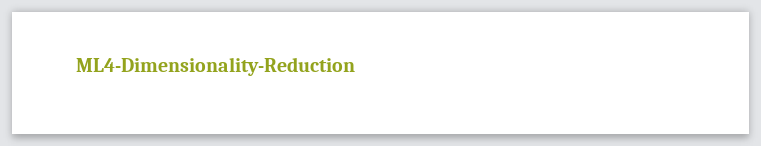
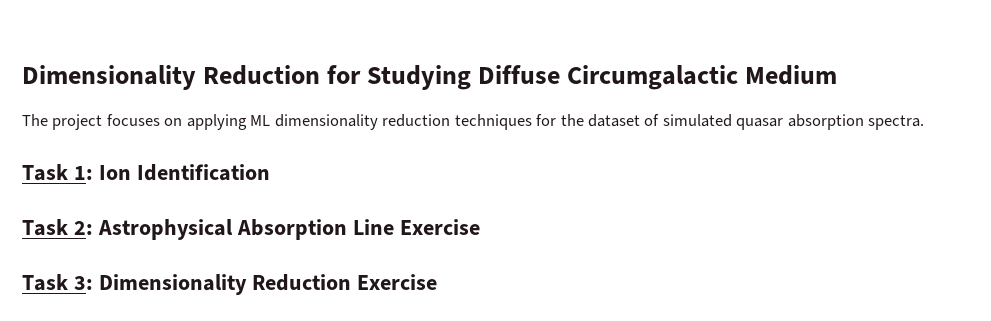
[76,57,355,76] ML4-Dimensionality-Reduction -> [22,65,838,90] [22,114,925,130] [22,164,270,181] [22,219,480,240] [22,274,437,295] Dimensionality Reduction for Studying Diffuse Circumgalactic Medium // The project focuses on applying ML dimensionality reduction techniques for the dataset of simulated quasar absorption spectra. // Task 1: Ion Identification // Task 2: Astrophysical Absorption Line Exercise // Task 3: Dimensionality Reduction Exercise

